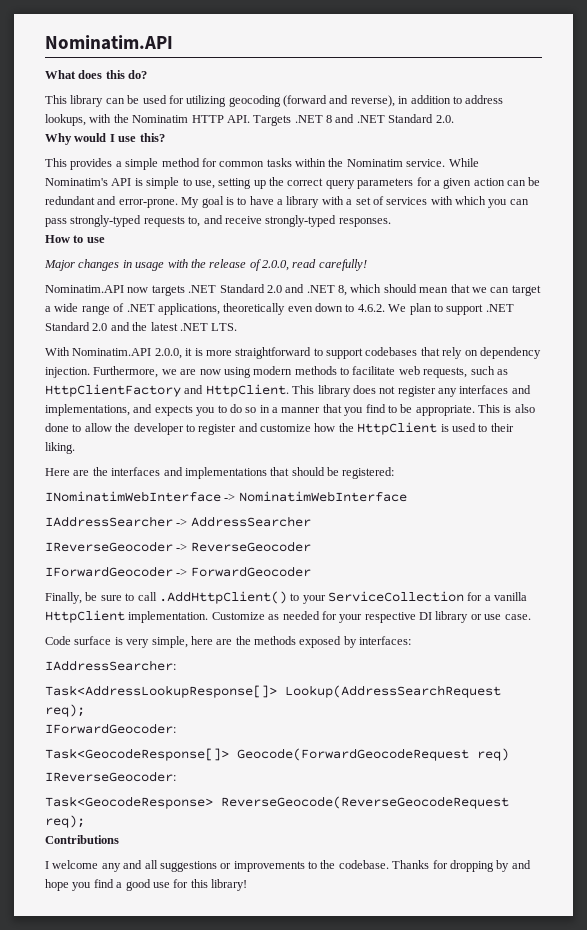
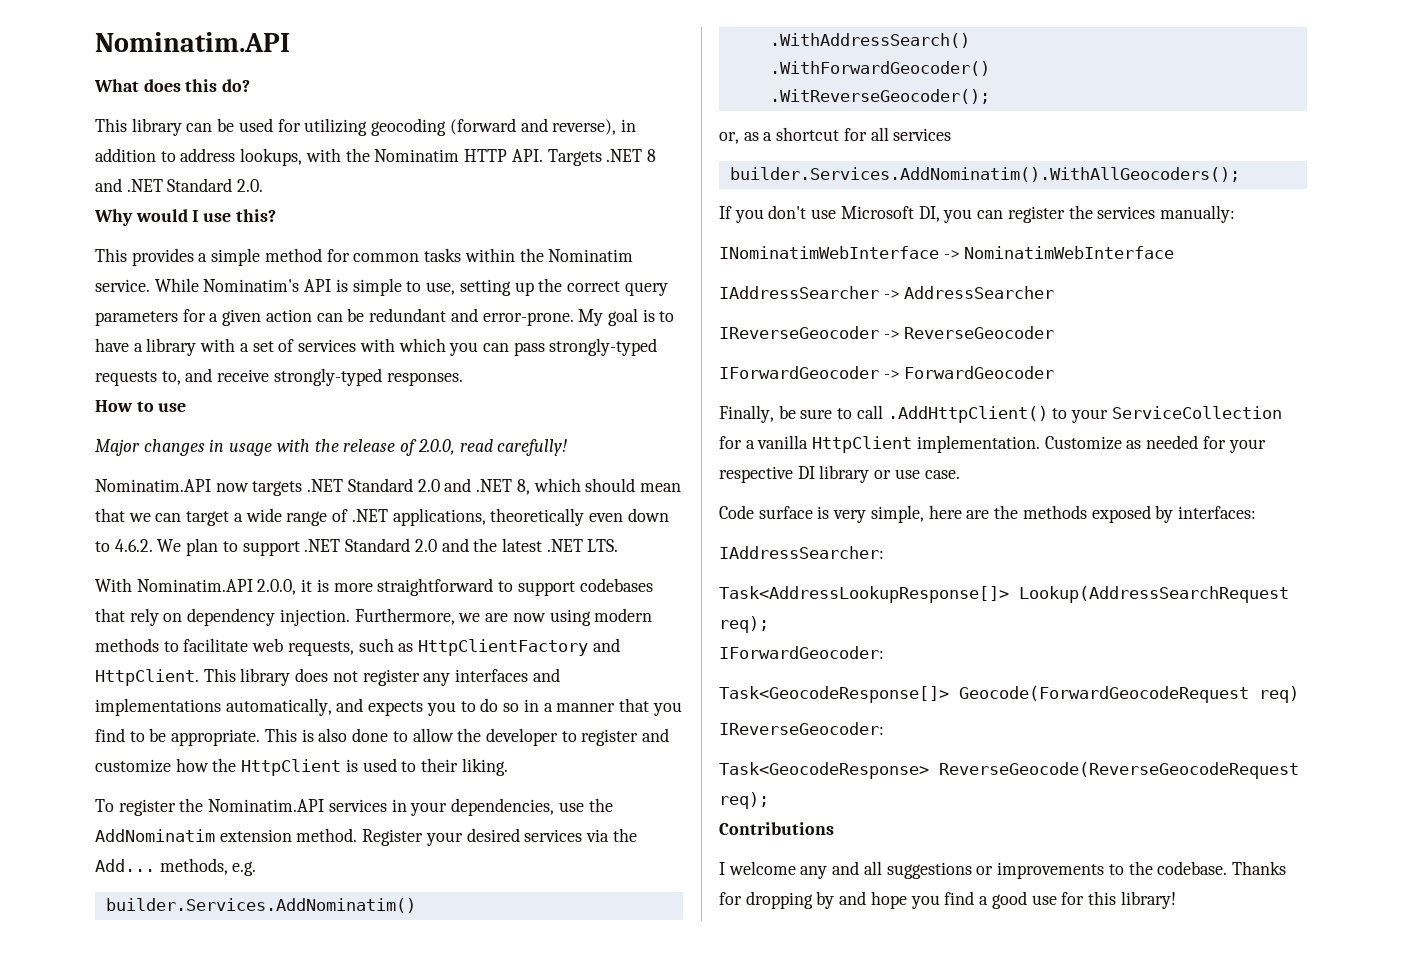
[45,404,130,416] implementations, -> [95,698,332,716] implementations automatically,
[45,467,395,479] Here are the interfaces and implementations that should be registered: -> [95,798,613,816] [95,828,637,846] [95,858,257,876] [105,898,416,913] [769,33,970,48] [769,61,990,76] [769,89,990,104] [719,127,952,144] [729,167,1240,182] [719,205,1235,223] To register the Nominatim.API services in your dependencies, use the AddNominatim extension method. Register your desired services via the Add... methods, e.g. // builder.Services.AddNominatim() // .WithAddressSearch() // .WithForwardGeocoder() // .WitReverseGeocoder(); // or, as a shortcut for all services // builder.Services.AddNominatim().WithAllGeocoders(); // If you don't use Microsoft DI, you can register the services manually:

